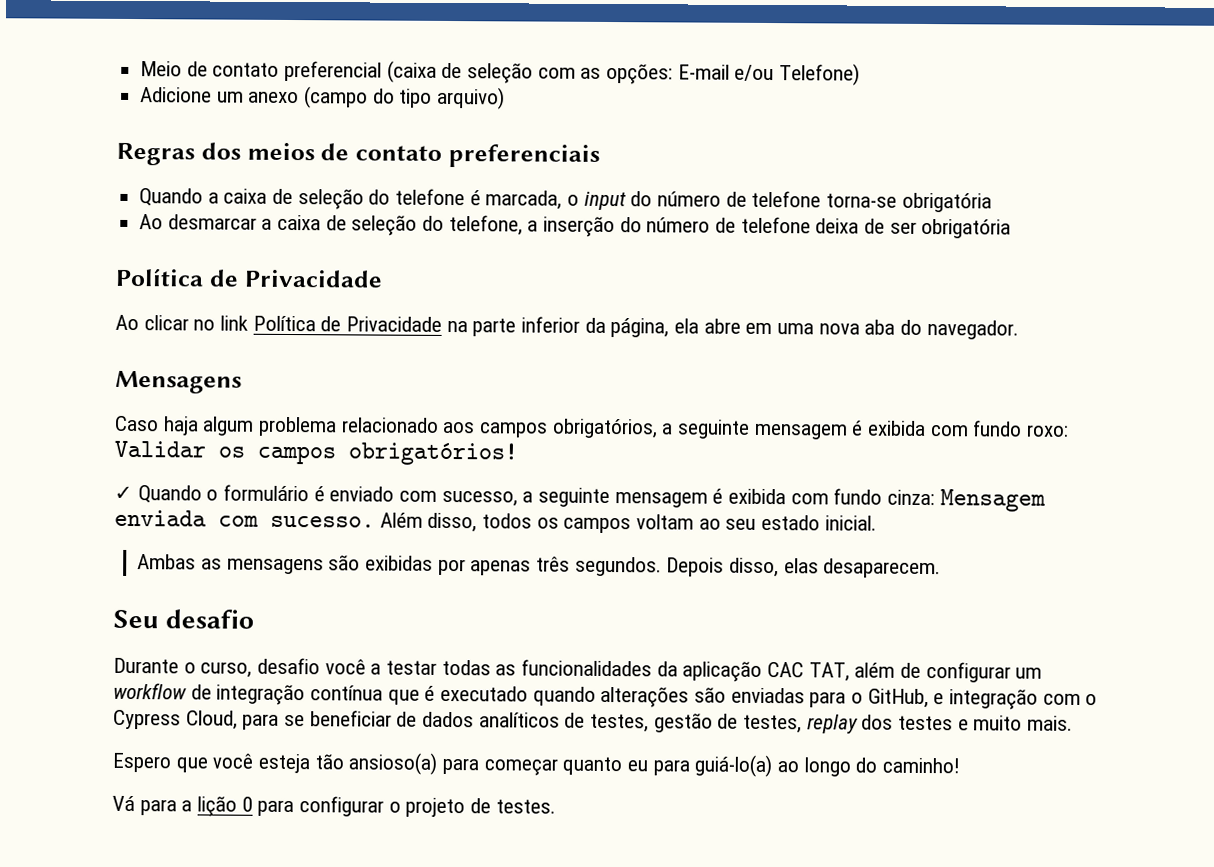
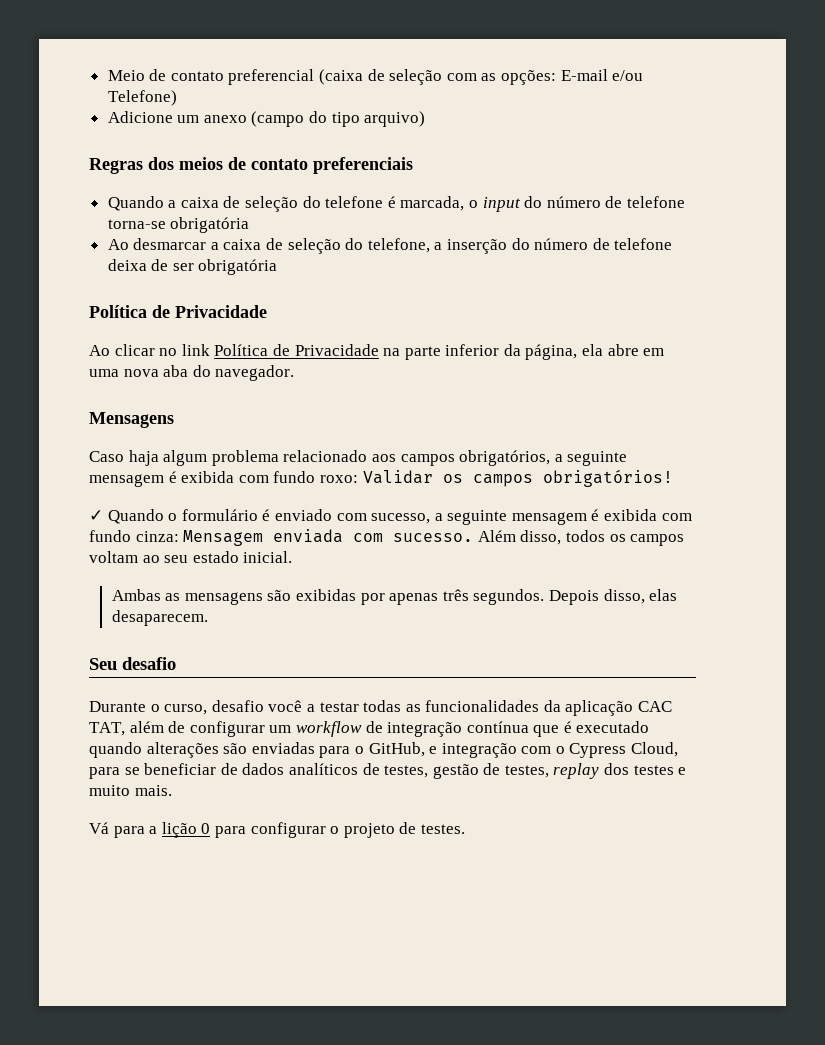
[112,752,961,778] // Espero que você esteja tão ansioso(a) para começar quanto eu para guiá-lo(a) ao longo do caminho! -> (172, 790) none

